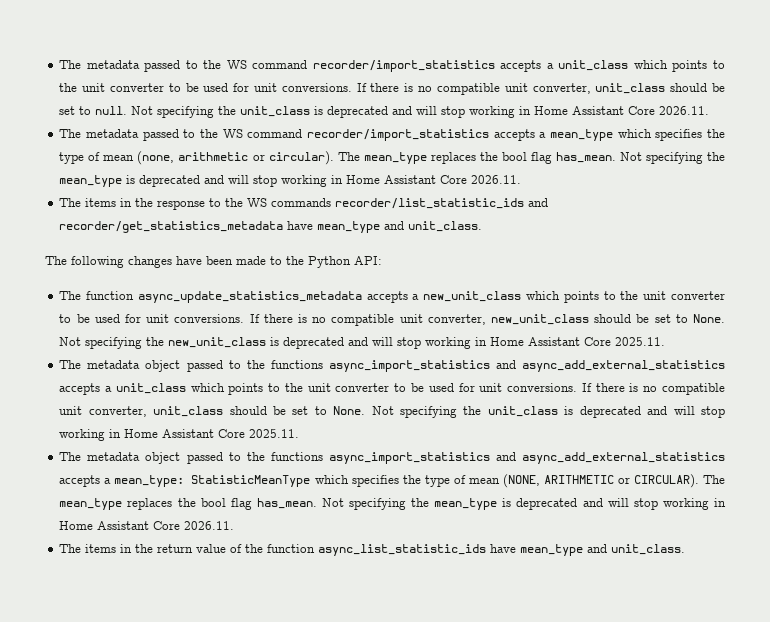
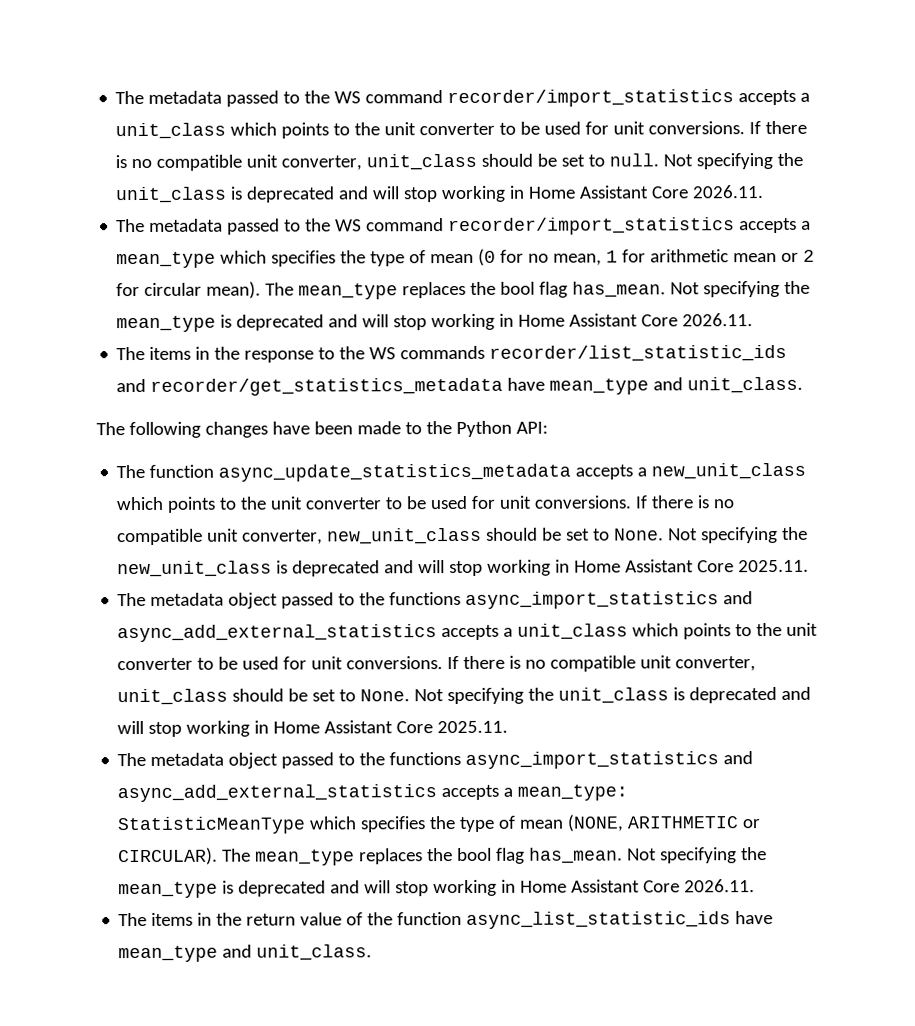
[137,151,334,165] (none, arithmetic or circular). -> [478,248,816,266] [116,281,262,299] (0 for no mean, 1 for arithmetic mean or 2 for circular mean).

